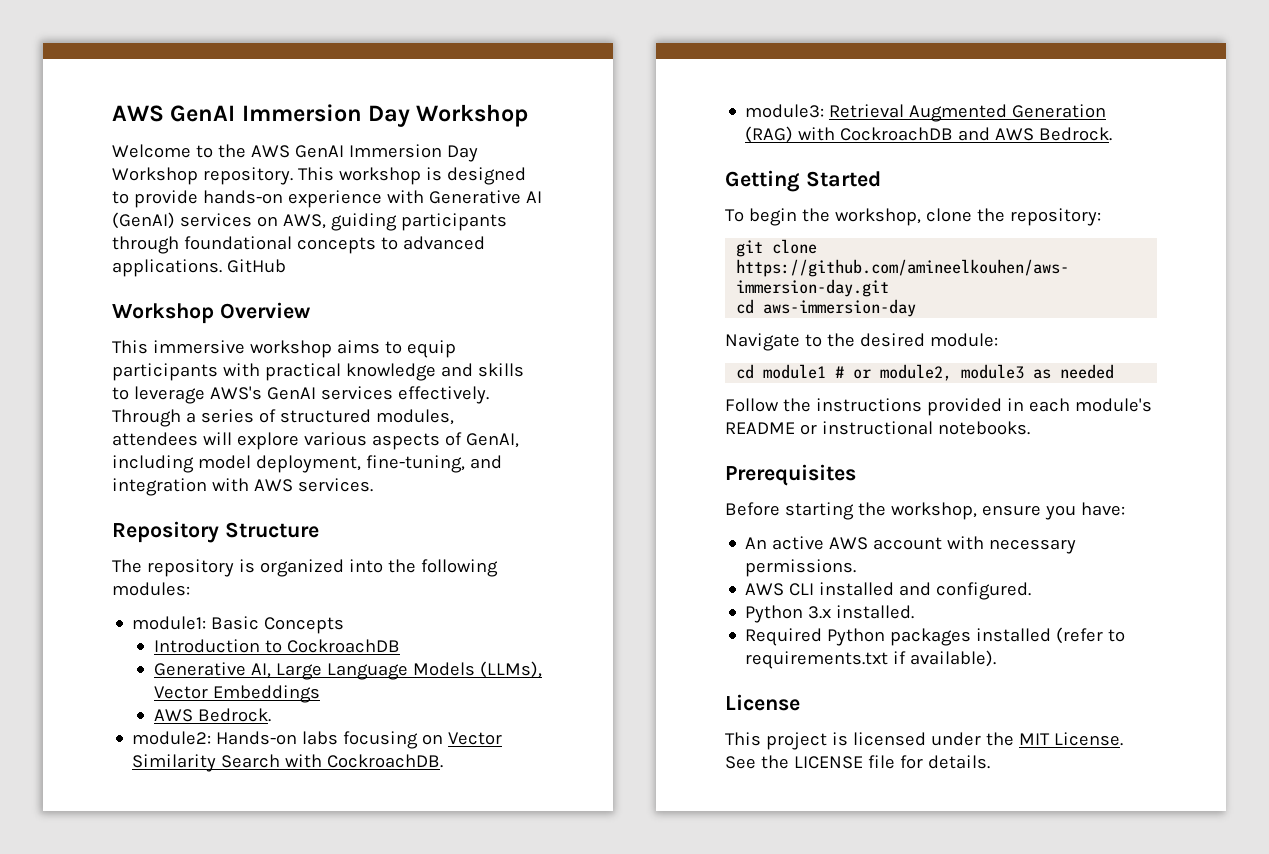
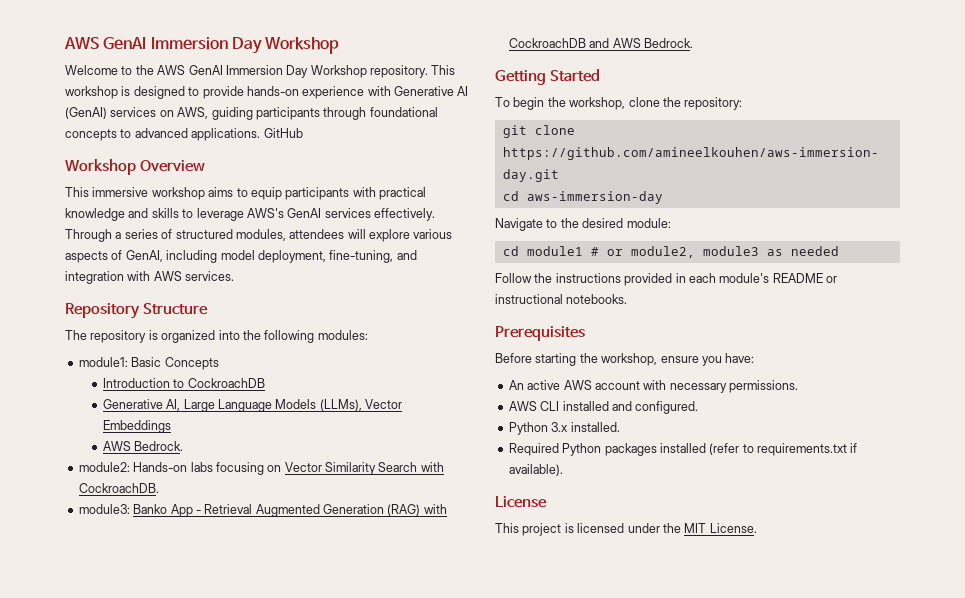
(825, 111) none -> [133,504,201,517] Banko App -
[725,755,990,769] See the LICENSE file for details. -> (757, 528) none

